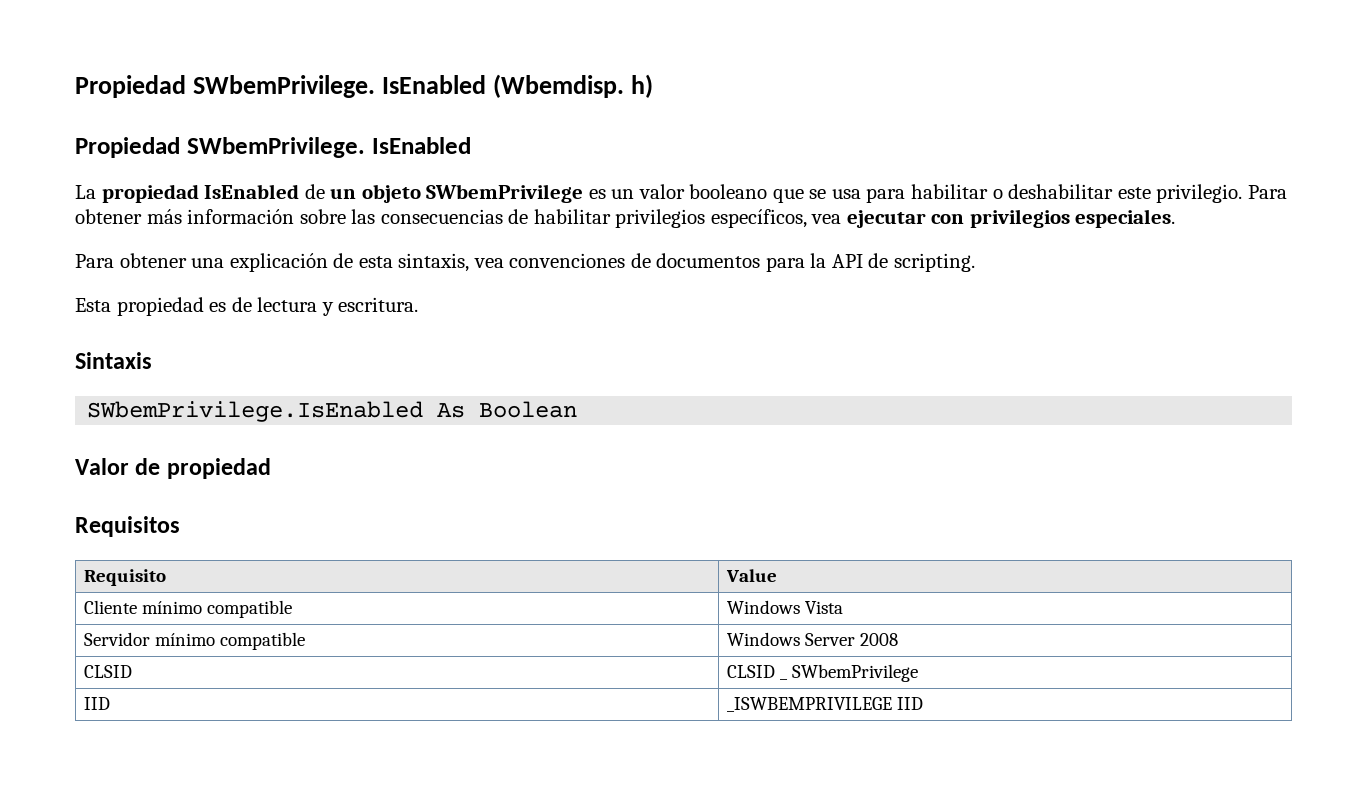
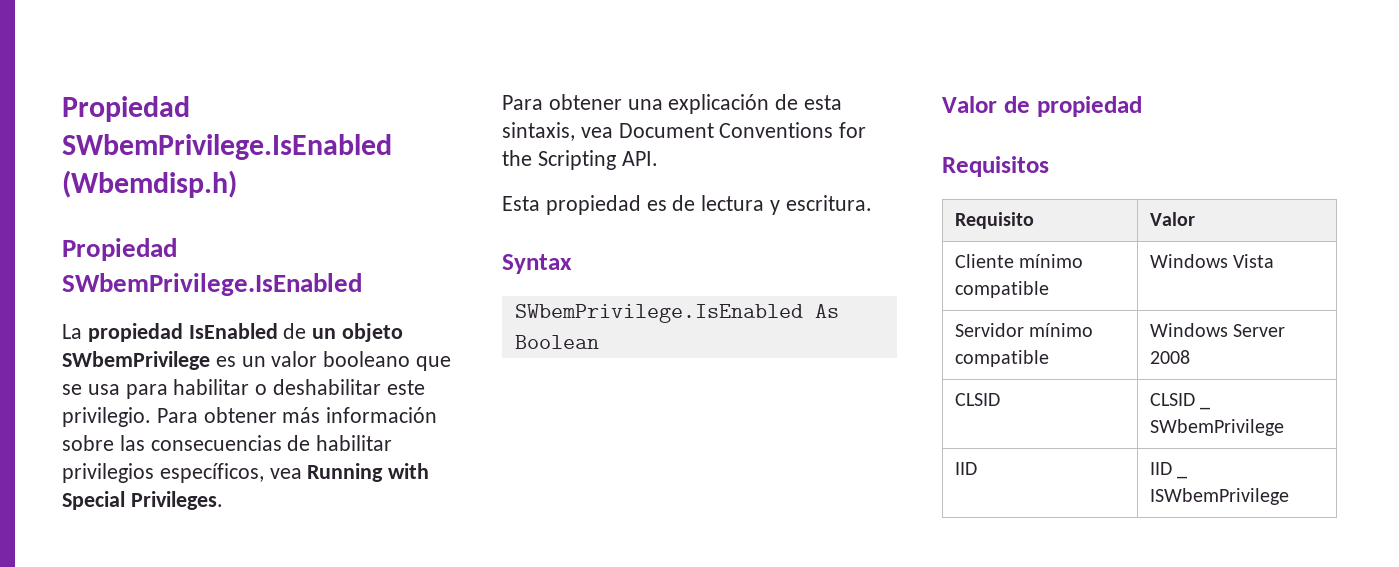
[75,74,654,98] [75,137,471,158] Propiedad SWbemPrivilege. IsEnabled (Wbemdisp. h) // Propiedad SWbemPrivilege. IsEnabled -> [62,96,190,122] [62,134,392,160] [62,170,237,198] [62,238,177,261] [62,273,362,296] Propiedad SWbemPrivilege.IsEnabled (Wbemdisp.h) // Propiedad SWbemPrivilege.IsEnabled
[846,209,1176,228] ejecutar con privilegios especiales. -> [307,463,430,482] [62,491,223,510] Running with Special Privileges.
[509,253,976,272] convenciones de documentos para la API de scripting. -> [618,122,867,138] [502,150,658,170] Document Conventions for the Scripting API.
[75,352,152,369] Sintaxis -> [502,254,572,274] Syntax
[725,569,777,582] Value -> [1149,212,1195,226] Valor
[726,697,923,712] _ISWBEMPRIVILEGE IID -> [1149,462,1172,475] [1176,475,1187,479] [1149,488,1289,505] IID _ ISWbemPrivilege

